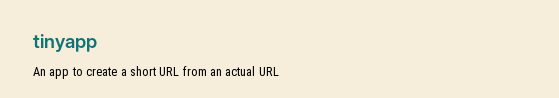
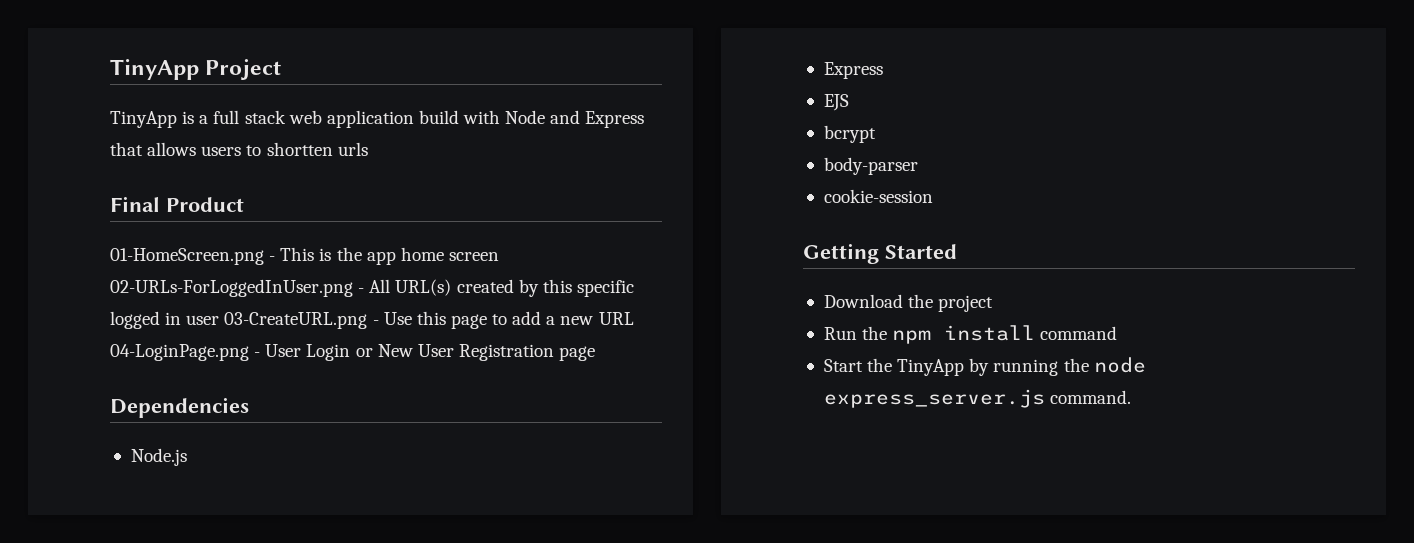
[33,34,97,52] [33,66,279,79] tinyapp // An app to create a short URL from an actual URL -> [110,59,282,80] [110,110,645,128] [110,142,368,156] [110,196,244,212] [110,247,499,265] [110,279,634,297] [110,311,634,329] [110,344,596,361] [110,397,249,418] [130,448,187,466] [823,62,883,79] [823,94,849,111] [823,125,876,143] [823,157,918,175] [823,189,933,203] [803,243,957,264] [823,294,994,312] [823,325,1118,344] [823,357,1146,376] [823,389,1132,408] TinyApp Project // TinyApp is a full stack web application build with Node and Express that allows users to shortten urls // Final Product // 01-HomeScreen.png - This is the app home screen 02-URLs-ForLoggedInUser.png - All URL(s) created by this specific logged in user 03-CreateURL.png - Use this page to add a new URL 04-LoginPage.png - User Login or New User Registration page // Dependencies // Node.js // Express // EJS // bcrypt // body-parser // cookie-session // Getting Started // Download the project // Run the npm install command // Start the TinyApp by running the node express_server.js command.

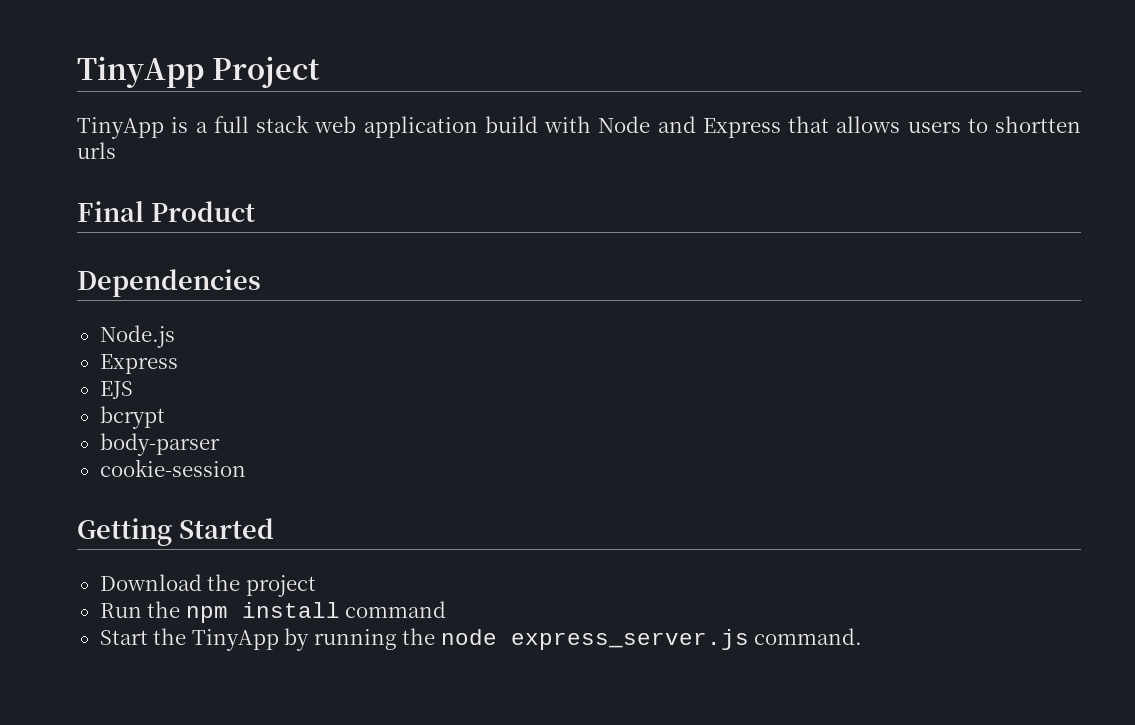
[110,247,499,265] [110,279,634,297] [110,311,634,329] [110,344,596,361] // 01-HomeScreen.png - This is the app home screen 02-URLs-ForLoggedInUser.png - All URL(s) created by this specific logged in user 03-CreateURL.png - Use this page to add a new URL 04-LoginPage.png - User Login or New User Registration page -> (255, 211) none

